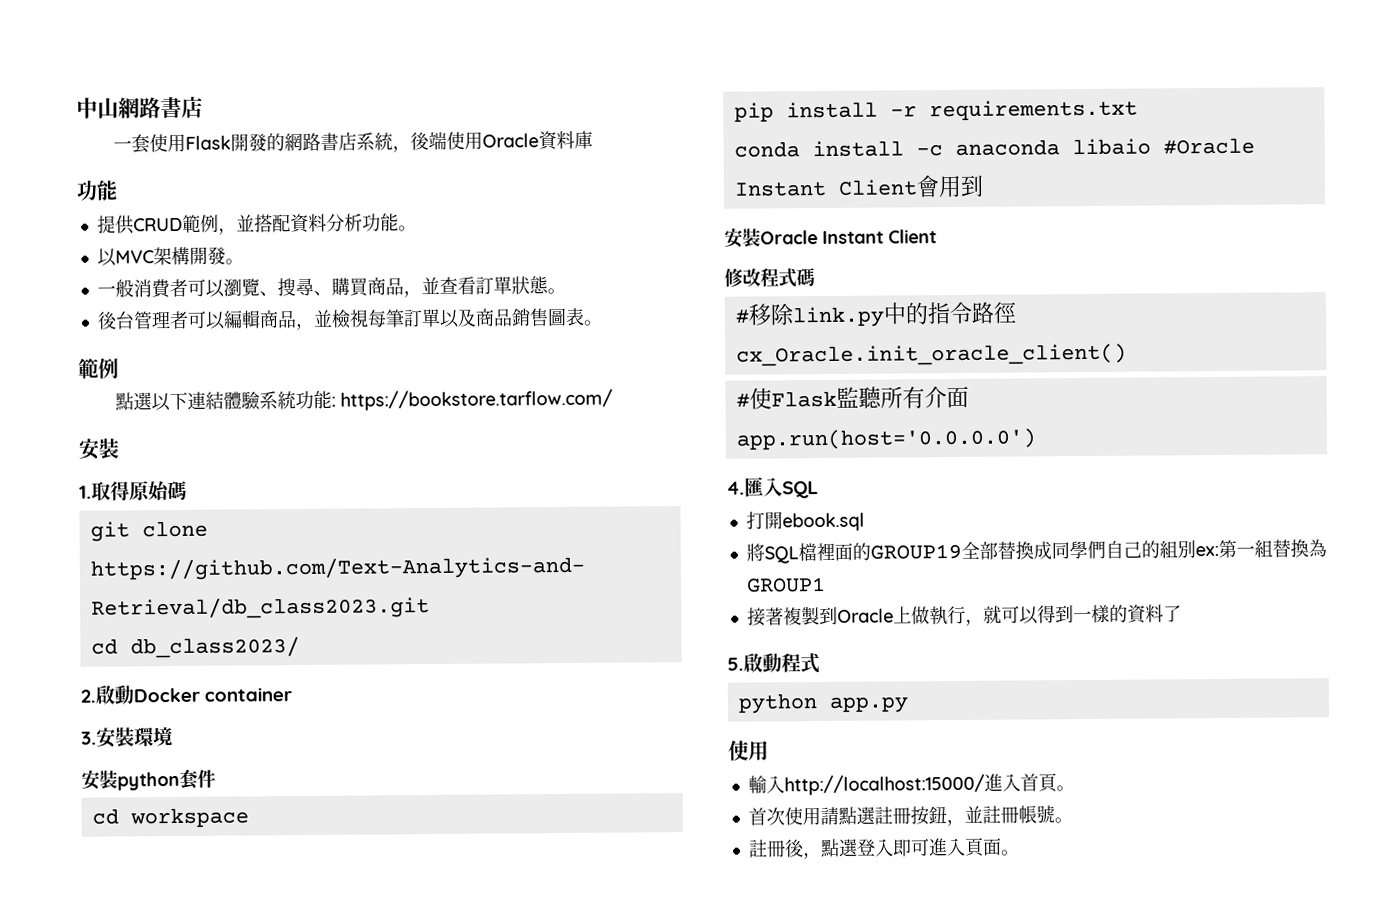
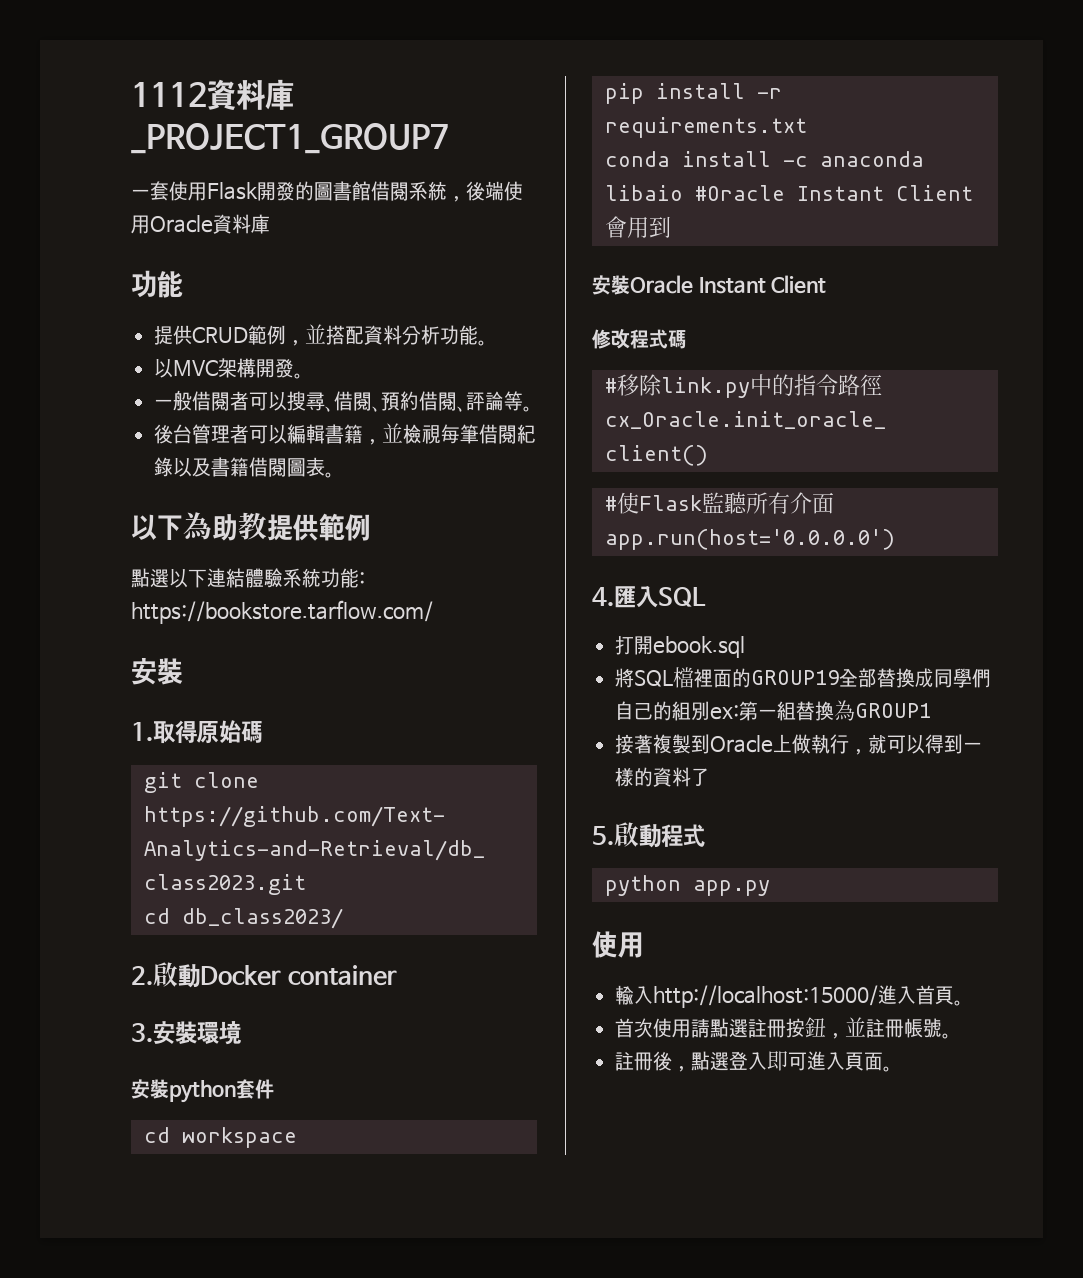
[76,96,203,119] 中山網路書店 -> [131,79,294,110] [131,123,449,154] 1112資料庫_PROJECT1_GROUP7
[284,131,358,152] 網路書店 -> [313,181,409,201] 圖書館借閱
[132,276,549,299] 消費者可以瀏覽、搜尋、購買商品，並查看訂單狀態 -> [192,391,524,412] 借閱者可以搜尋、借閱、預約借閱、評論等
[258,310,297,329] 商品 -> [325,424,364,444] 書籍
[402,307,603,328] 訂單以及商品銷售圖表。 // -> [479,424,537,444] [154,457,335,478] [131,512,319,541] 借閱紀錄以及書籍借閱圖表。 // 以下為助教提供

